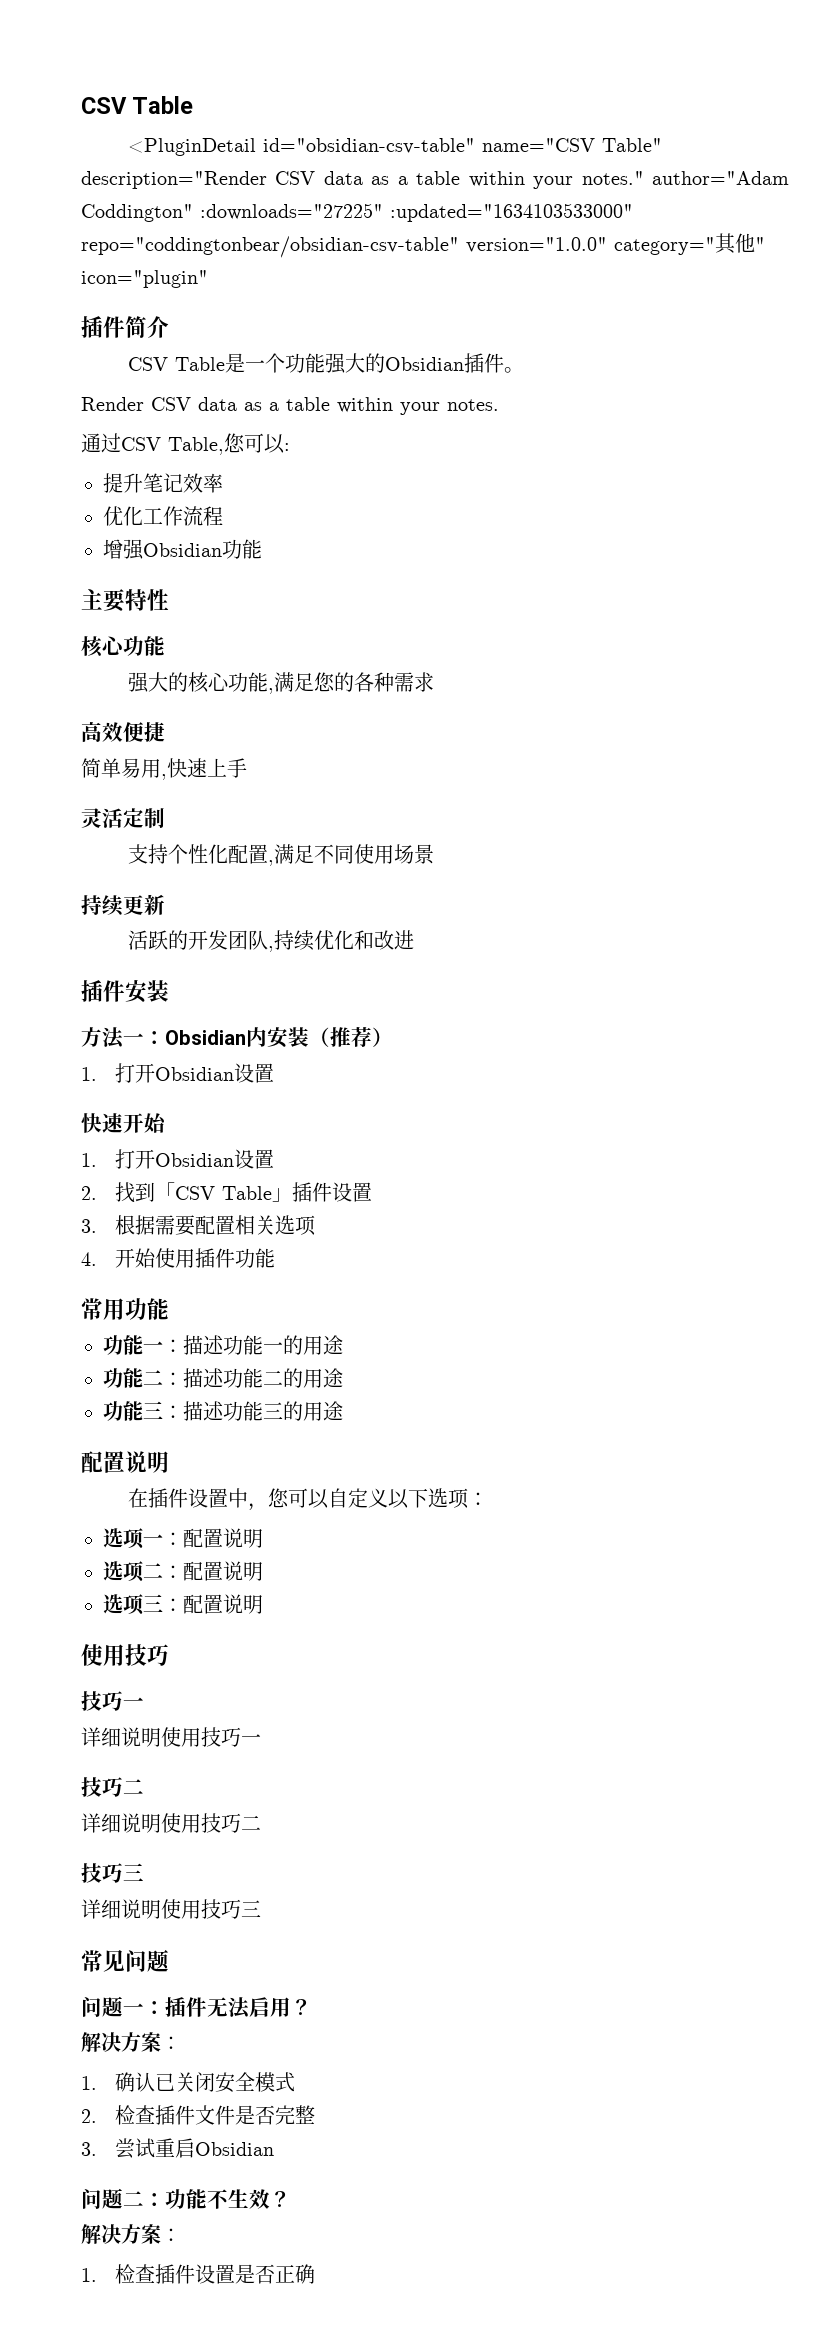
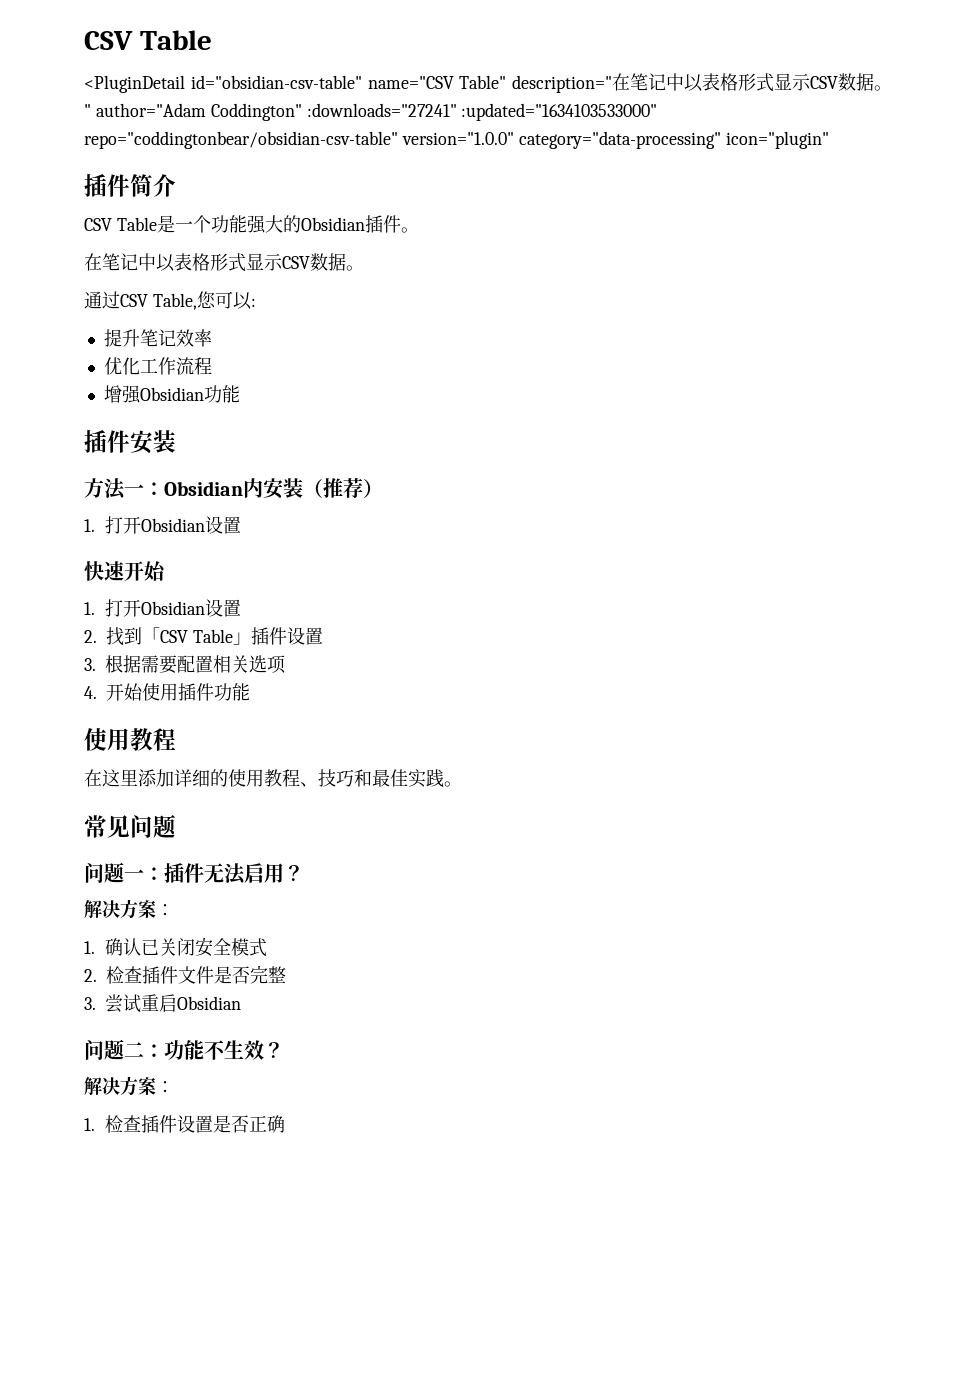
[81,171,644,189] description="Render CSV data as a table within your notes." -> [512,73,892,93] [84,104,91,117] description="在笔记中以表格形式显示CSV数据。"
[200,203,383,220] :downloads="27225" -> [306,103,457,117] :downloads="27241"
[614,233,765,255] category="其他" -> [518,131,721,149] category="data-processing"
[81,397,499,415] Render CSV data as a table within your notes. -> [84,253,364,272] 在笔记中以表格形式显示CSV数据。
[81,589,169,612] [81,636,165,657] [127,672,434,694] [81,722,165,742] [81,758,247,780] [81,808,165,828] [127,844,434,866] [81,894,165,916] [127,930,414,952] // 主要特性 // 核心功能 // 强大的核心功能,满足您的各种需求 // 高效便捷 // 简单易用,快速上手 // 灵活定制 // 支持个性化配置,满足不同使用场景 // 持续更新 // 活跃的开发团队,持续优化和改进 -> (240, 394) none
[81,1298,169,1320] [103,1335,343,1355] [103,1368,343,1388] [103,1401,343,1421] [81,1451,169,1473] [127,1488,488,1511] [103,1528,263,1549] [103,1561,263,1582] [103,1594,263,1615] [81,1644,169,1666] [81,1691,144,1711] [81,1727,261,1747] [81,1777,144,1797] [81,1813,261,1833] [81,1863,144,1883] [81,1899,261,1919] 常用功能 // 功能一：描述功能一的用途 // 功能二：描述功能二的用途 // 功能三：描述功能三的用途 // 配置说明 // 在插件设置中，您可以自定义以下选项： // 选项一：配置说明 // 选项二：配置说明 // 选项三：配置说明 // 使用技巧 // 技巧一 // 详细说明使用技巧一 // 技巧二 // 详细说明使用技巧二 // 技巧三 // 详细说明使用技巧三 -> [84,728,176,751] [84,769,462,788] 使用教程 // 在这里添加详细的使用教程、技巧和最佳实践。

